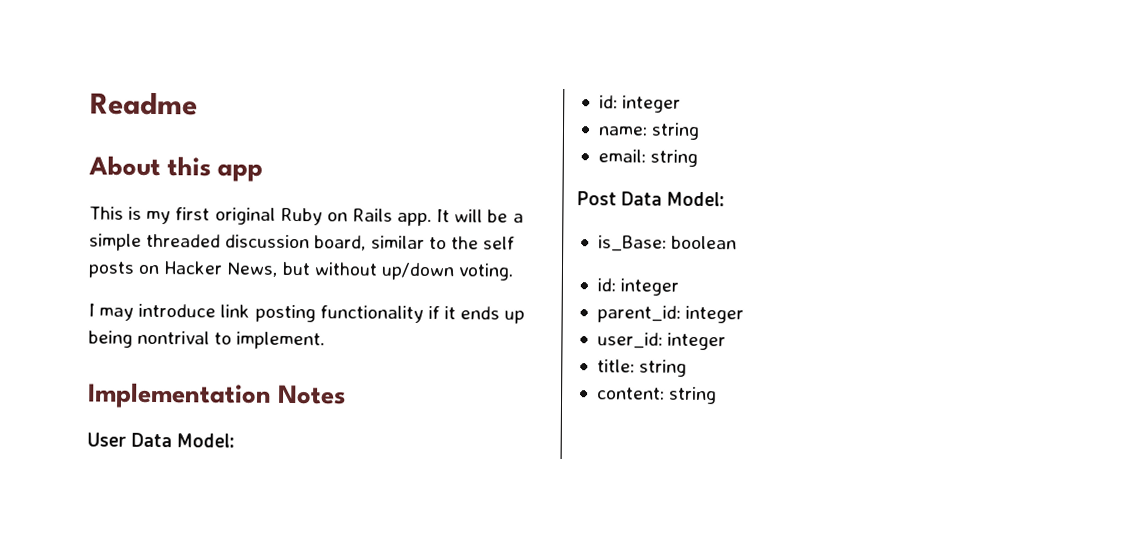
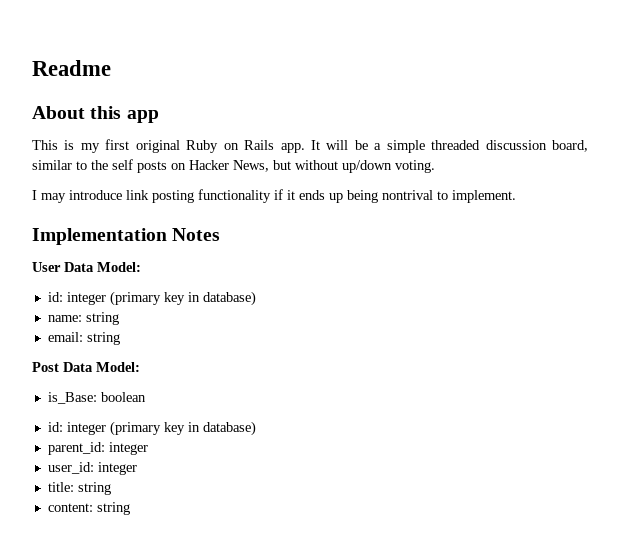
(682, 104) none -> [109,291,256,306] (primary key in database)
(680, 287) none -> [109,421,256,436] (primary key in database)

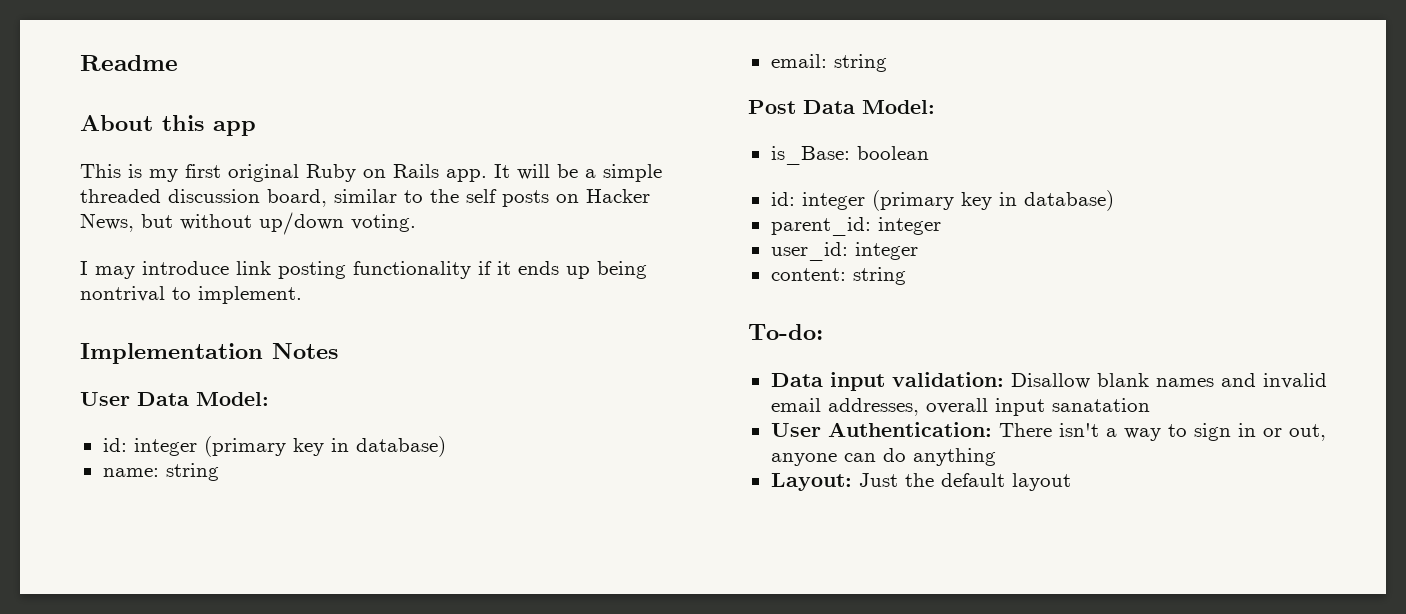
[47,482,111,495] [47,502,130,515] title: string // content: string -> [770,267,906,285] [748,324,823,340] [770,372,1327,391] [770,398,1150,416] [770,422,1326,441] [770,448,996,466] [770,473,1071,491] content: string // To-do: // Data input validation: Disallow blank names and invalid email addresses, overall input sanatation // User Authentication: There isn't a way to sign in or out, anyone can do anything // Layout: Just the default layout

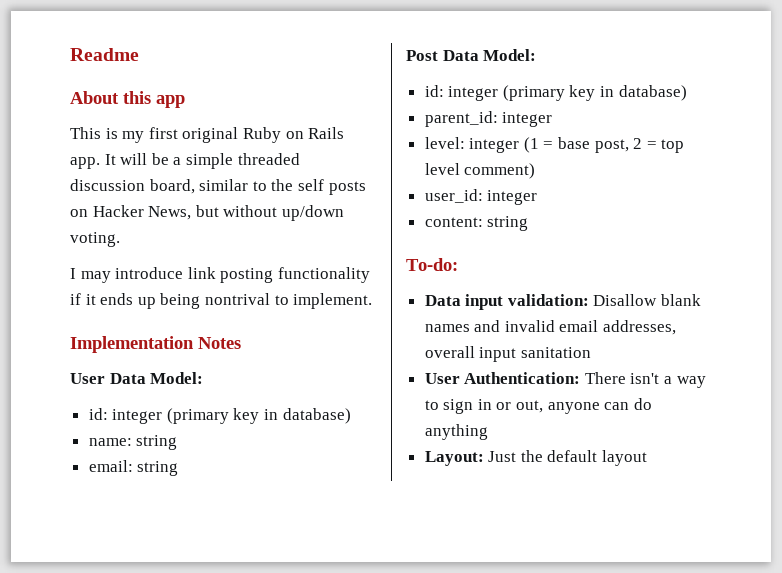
[770,146,929,165] // is_Base: boolean -> (537, 55) none
(941, 226) none -> [424,137,685,153] [424,163,536,179] // level: integer (1 = base post, 2 = top level comment)
[1051,398,1150,412] sanatation -> [520,347,591,358] sanitation

